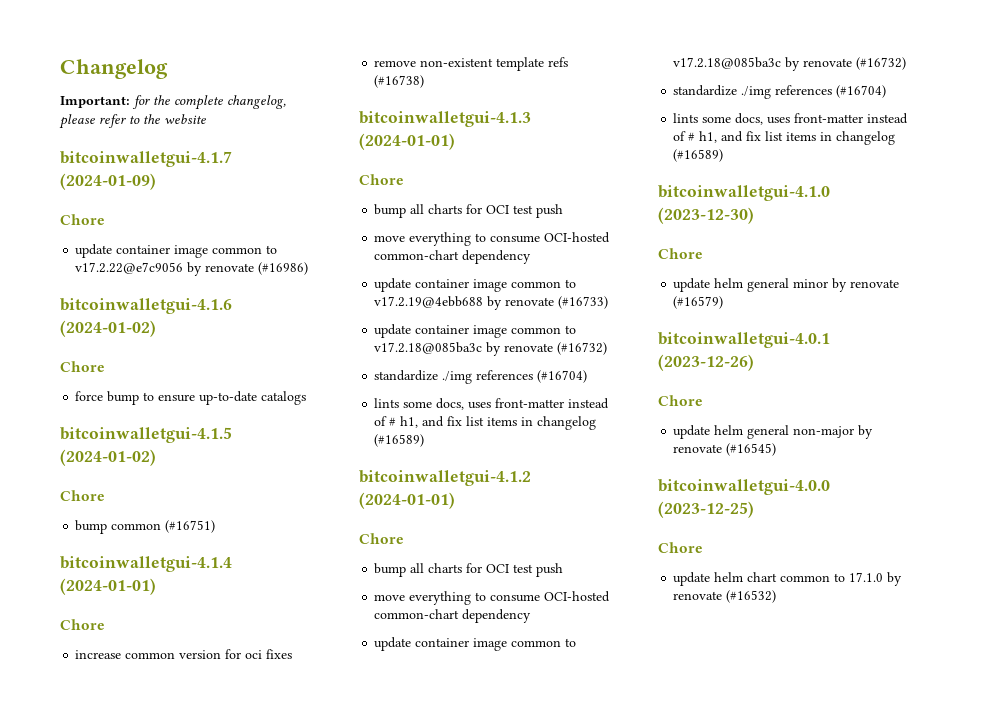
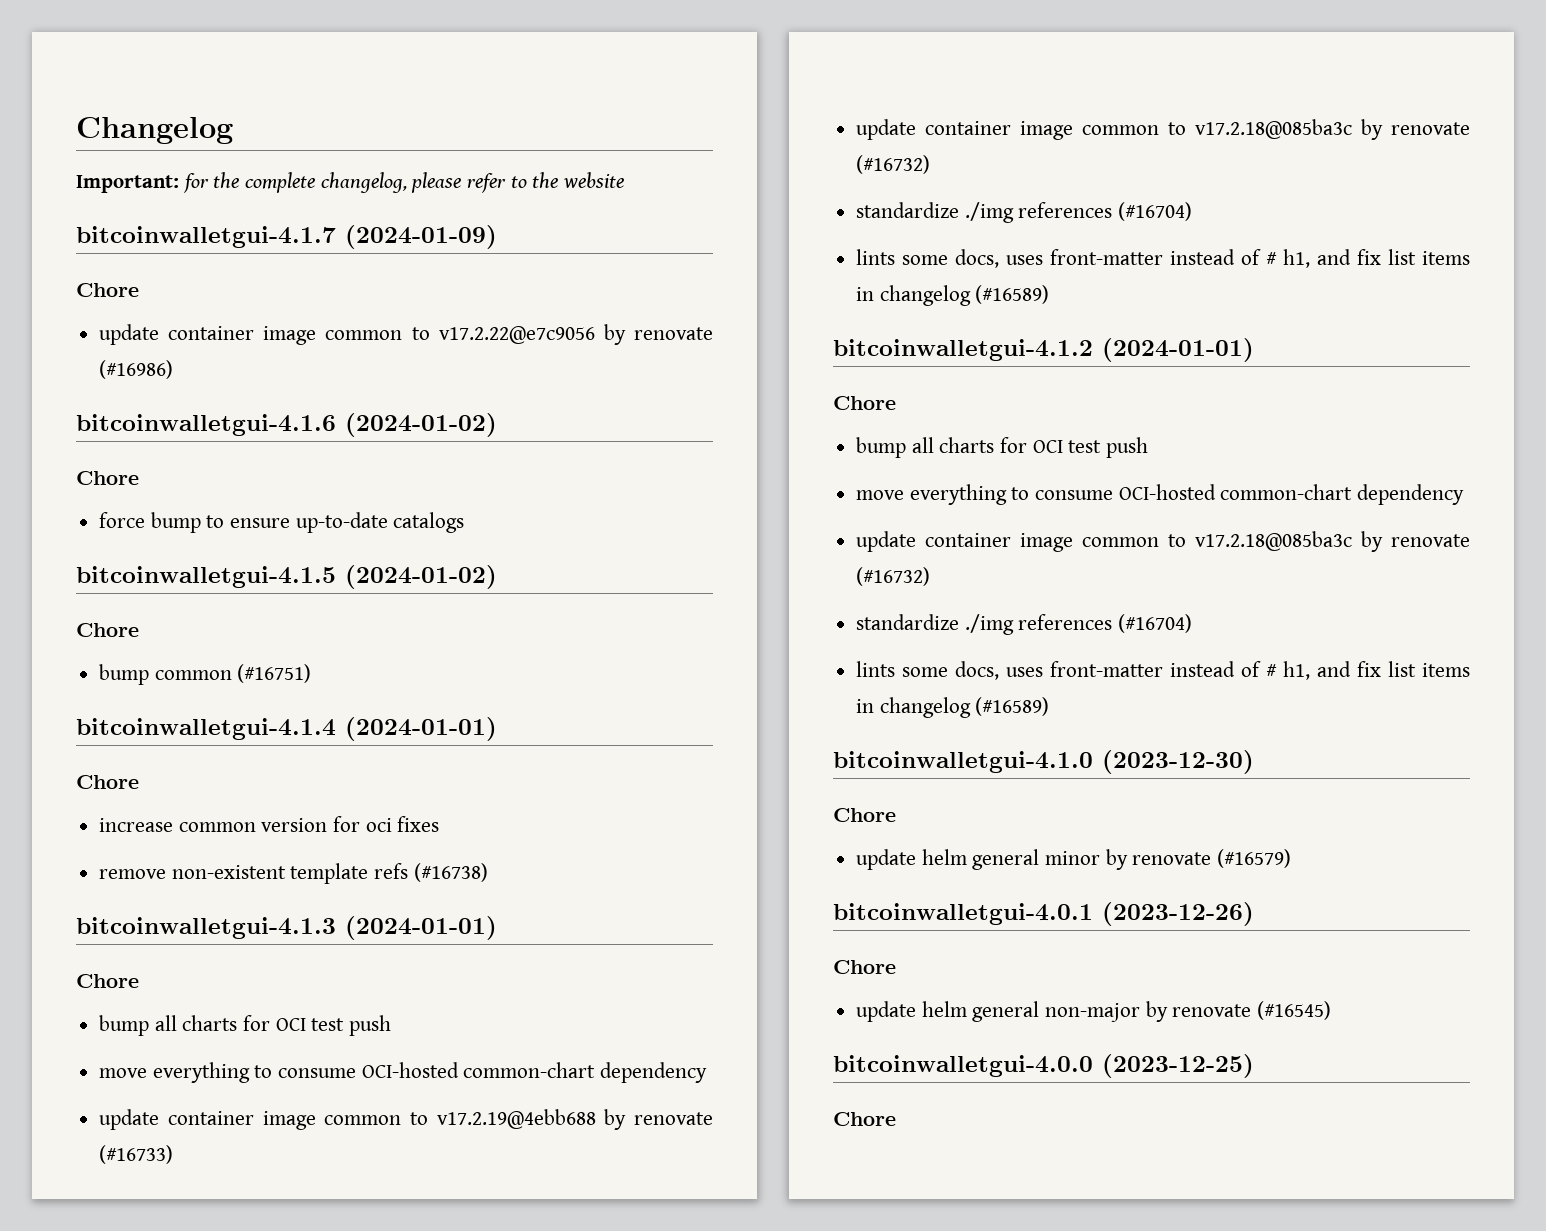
[673,572,903,586] [673,590,777,603] // update helm chart common to 17.1.0 by renovate (#16532) -> (896, 1119) none

